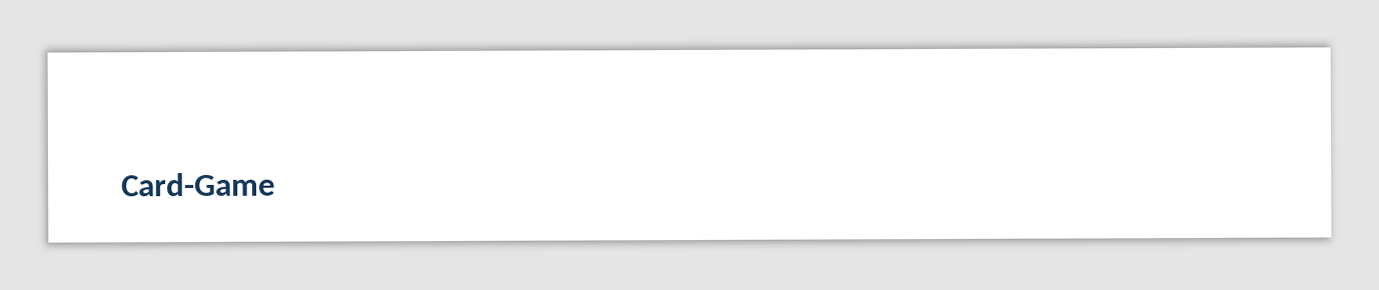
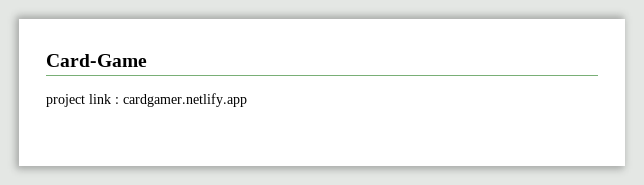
(276, 184) none -> [46,93,247,107] // project link : cardgamer.netlify.app

